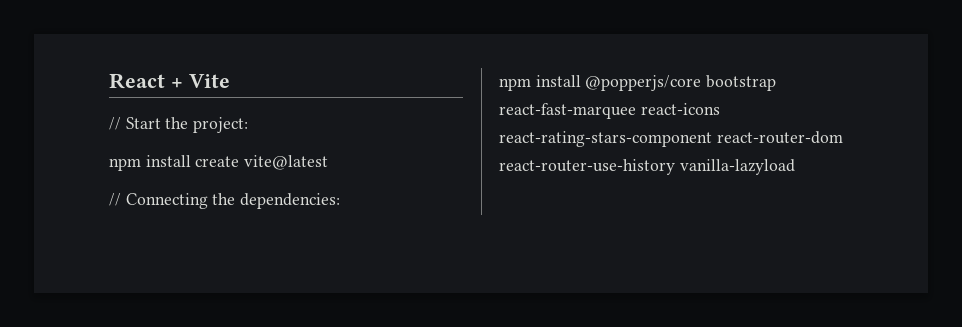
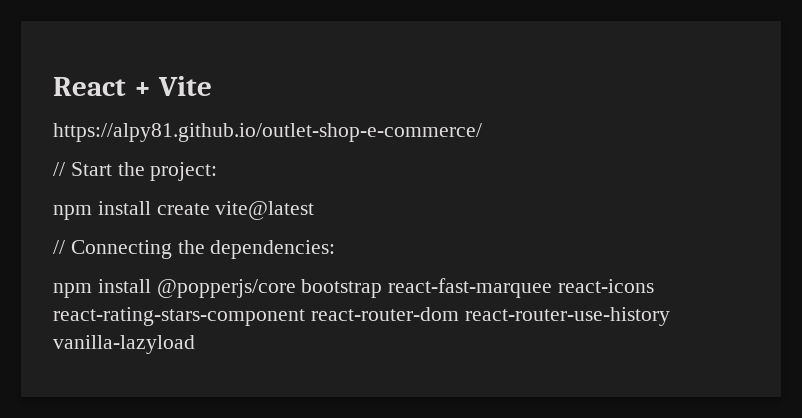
(230, 81) none -> [53,123,482,142] // https://alpy81.github.io/outlet-shop-e-commerce/

